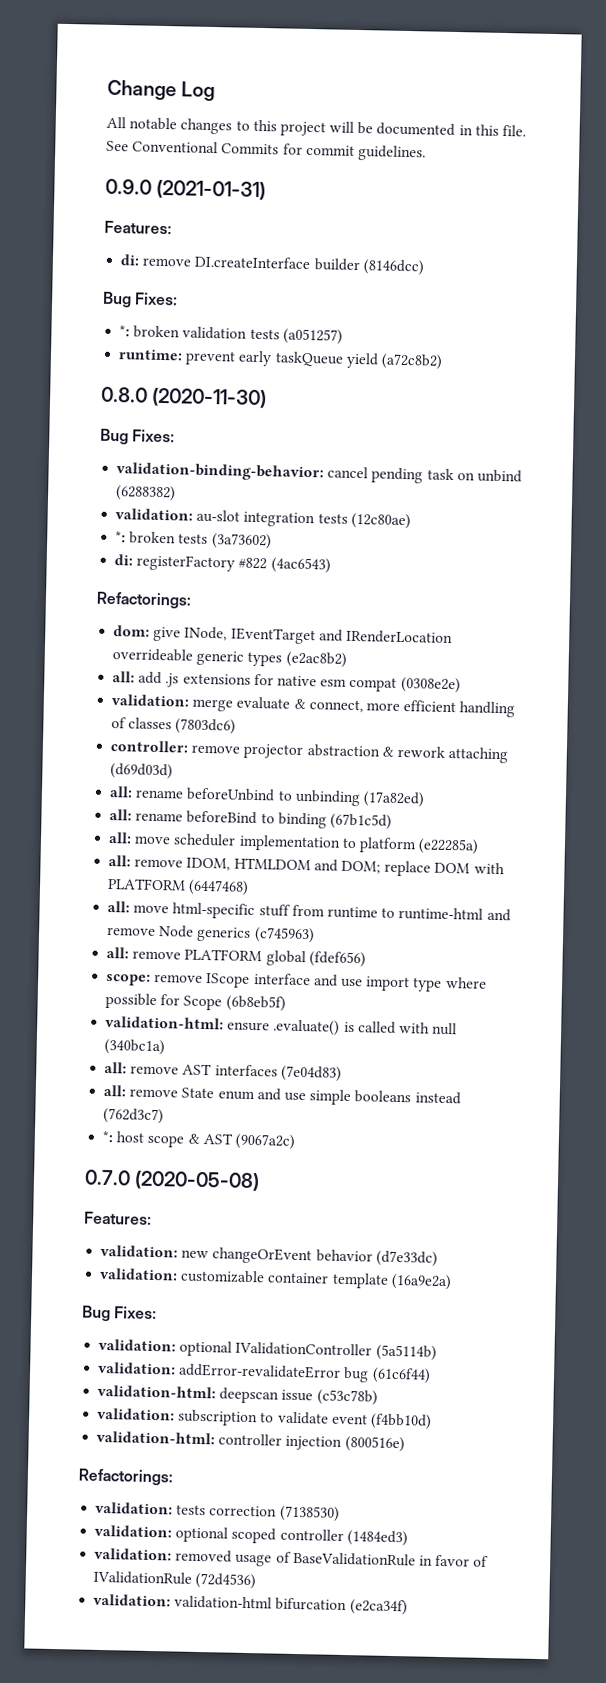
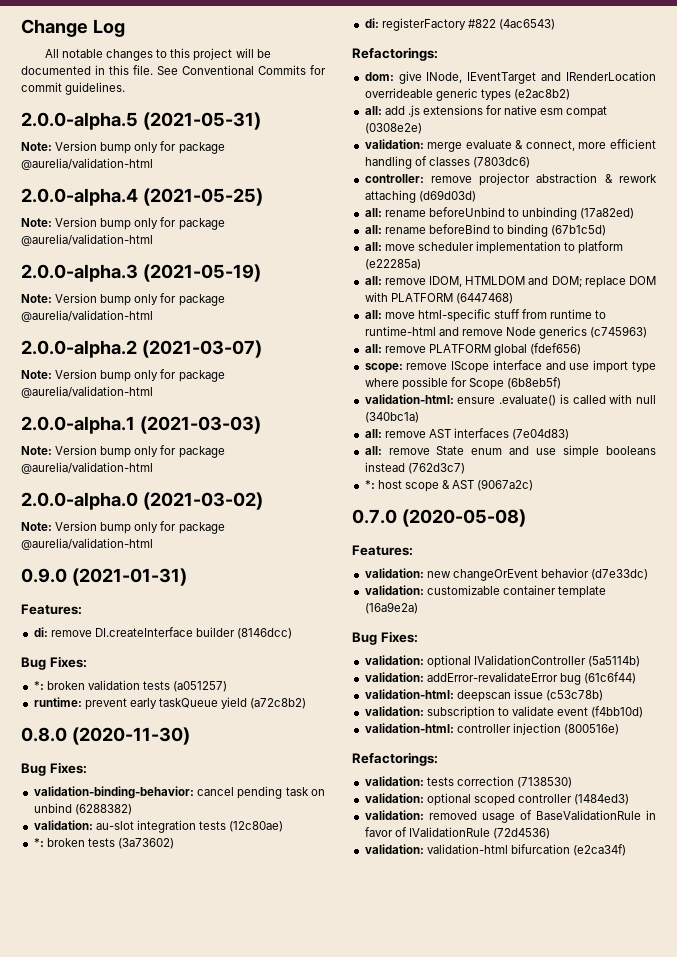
(426, 153) none -> [21,112,261,130] [21,141,225,154] [21,158,153,170] [21,188,263,206] [21,217,225,230] [21,234,153,246] [21,264,261,282] [21,293,225,306] [21,310,153,322] [21,340,262,358] [21,369,225,382] [21,386,153,398] [21,416,261,434] [21,445,225,458] [21,462,153,474] [21,492,263,510] [21,521,225,534] [21,538,153,550] // 2.0.0-alpha.5 (2021-05-31) // Note: Version bump only for package @aurelia/validation-html // 2.0.0-alpha.4 (2021-05-25) // Note: Version bump only for package @aurelia/validation-html // 2.0.0-alpha.3 (2021-05-19) // Note: Version bump only for package @aurelia/validation-html // 2.0.0-alpha.2 (2021-03-07) // Note: Version bump only for package @aurelia/validation-html // 2.0.0-alpha.1 (2021-03-03) // Note: Version bump only for package @aurelia/validation-html // 2.0.0-alpha.0 (2021-03-02) // Note: Version bump only for package @aurelia/validation-html

